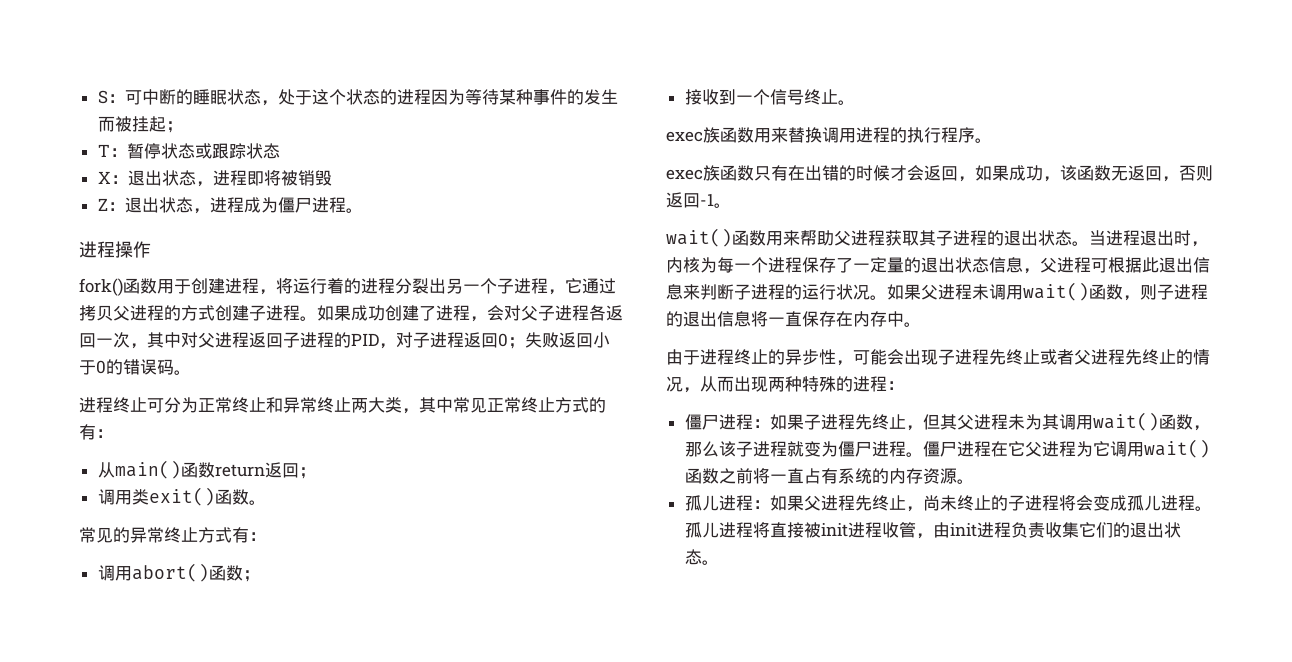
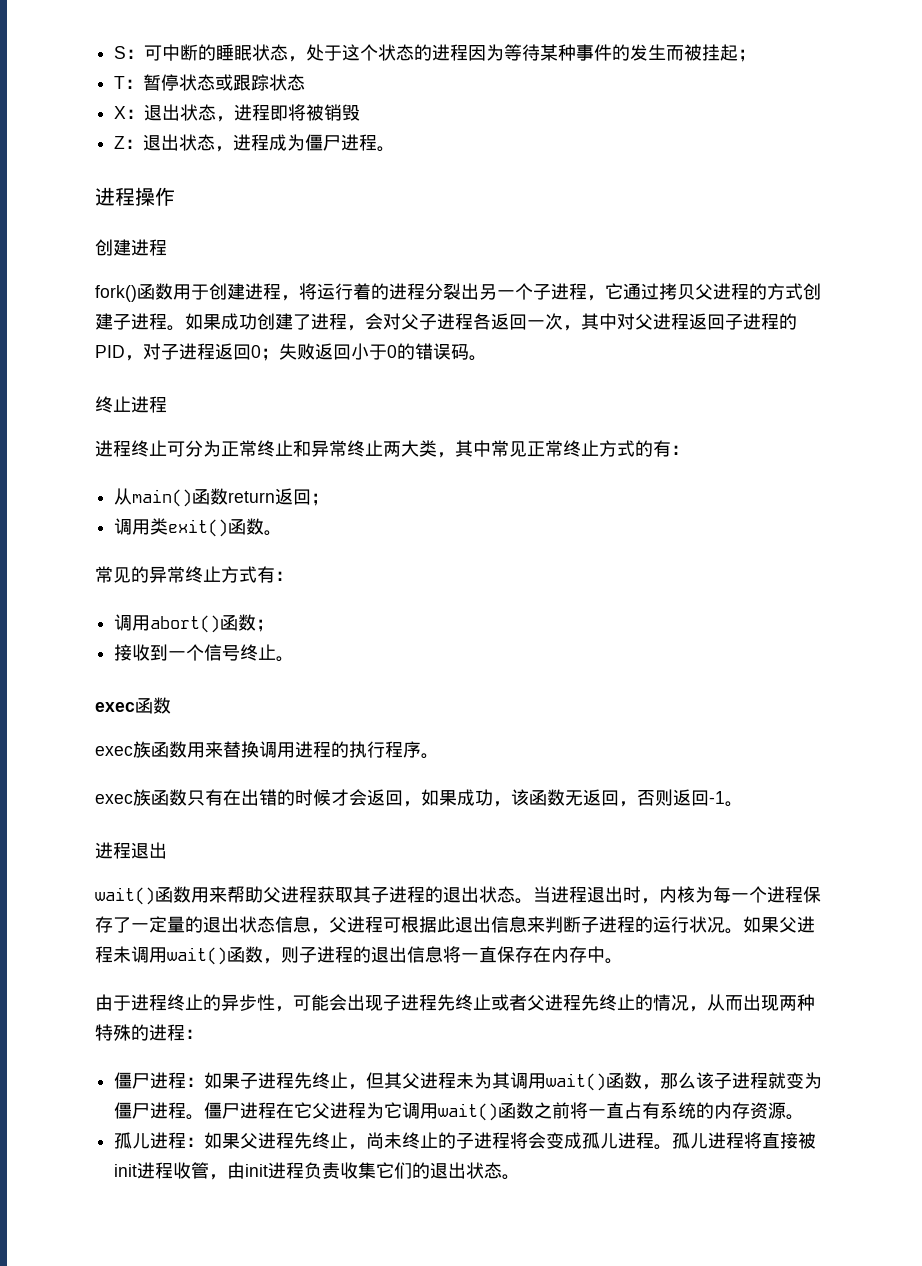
(151, 249) none -> [95,239,167,256] // 创建进程
(191, 372) none -> [95,396,167,413] // 终止进程
(855, 102) none -> [95,697,171,714] // exec函数
(731, 205) none -> [95,842,167,859] // 进程退出

